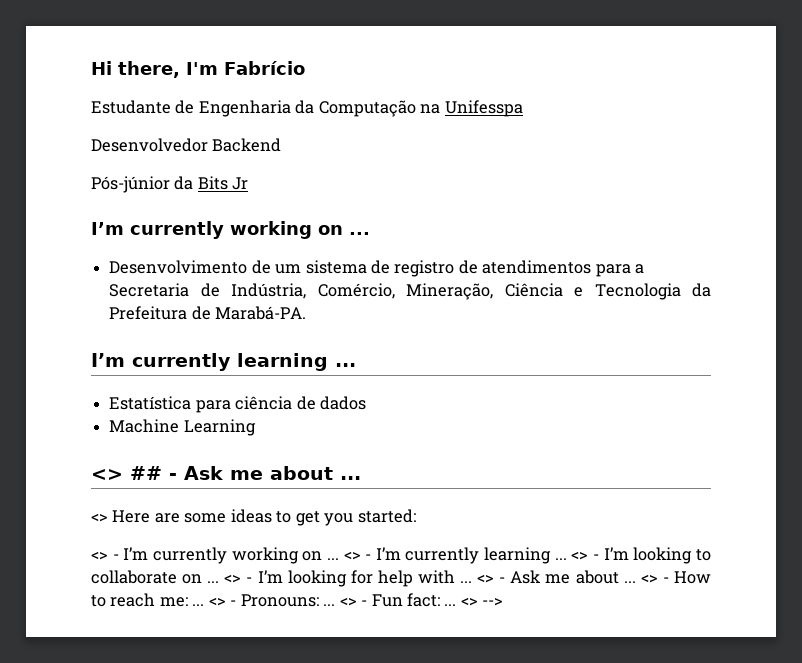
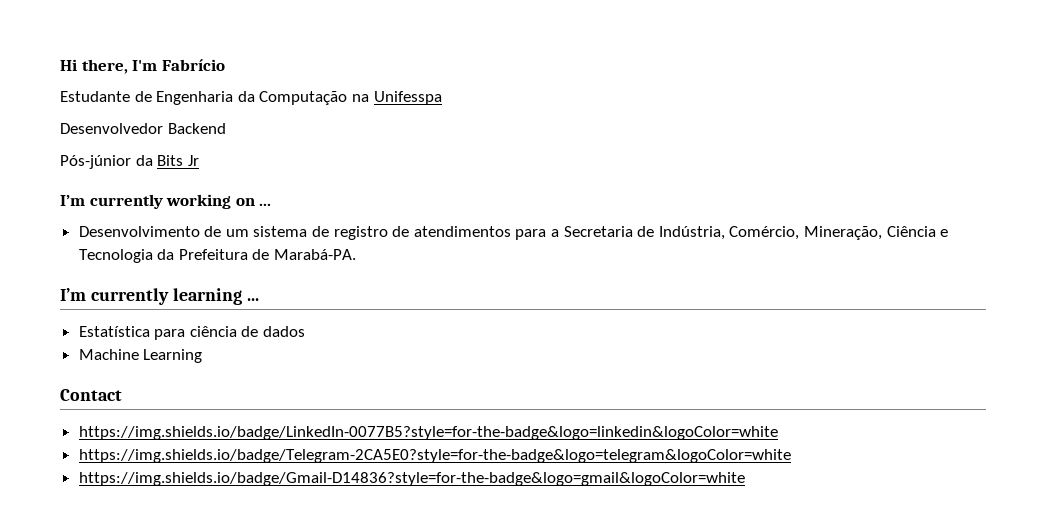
[91,466,361,480] [91,509,416,526] [91,547,711,564] [91,570,711,587] [91,593,504,607] <> ## - Ask me about ... // <> Here are some ideas to get you started: // <> - I’m currently working on ... <> - I’m currently learning ... <> - I’m looking to collaborate on ... <> - I’m looking for help with ... <> - Ask me about ... <> - How to reach me: ... <> - Pronouns: ... <> - Fun fact: ... <> --> -> [60,389,122,401] [78,426,778,440] [78,449,791,463] [78,472,745,486] Contact // https://img.shields.io/badge/LinkedIn-0077B5?style=for-the-badge&logo=linkedin&logoColor=white // https://img.shields.io/badge/Telegram-2CA5E0?style=for-the-badge&logo=telegram&logoColor=white // https://img.shields.io/badge/Gmail-D14836?style=for-the-badge&logo=gmail&logoColor=white

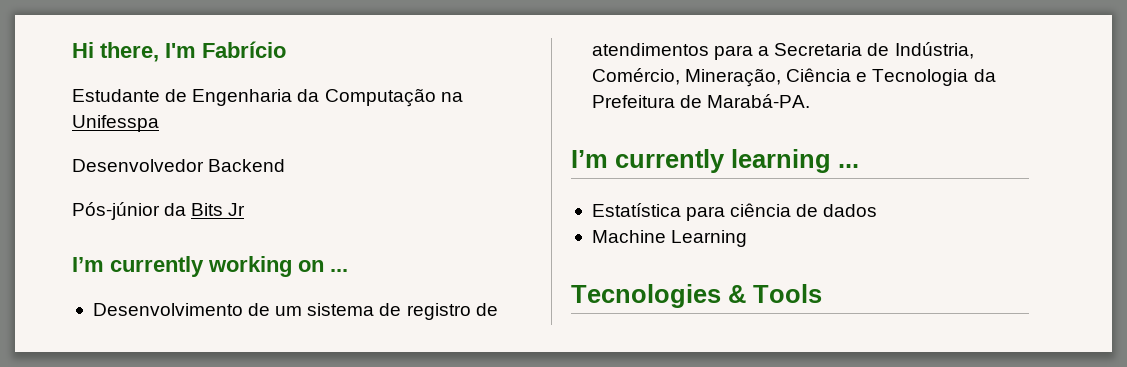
[60,389,122,401] [78,426,778,440] [78,449,791,463] [78,472,745,486] Contact // https://img.shields.io/badge/LinkedIn-0077B5?style=for-the-badge&logo=linkedin&logoColor=white // https://img.shields.io/badge/Telegram-2CA5E0?style=for-the-badge&logo=telegram&logoColor=white // https://img.shields.io/badge/Gmail-D14836?style=for-the-badge&logo=gmail&logoColor=white -> [571,284,822,308] Tecnologies & Tools

